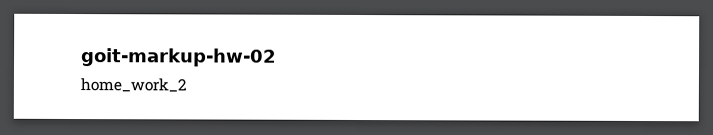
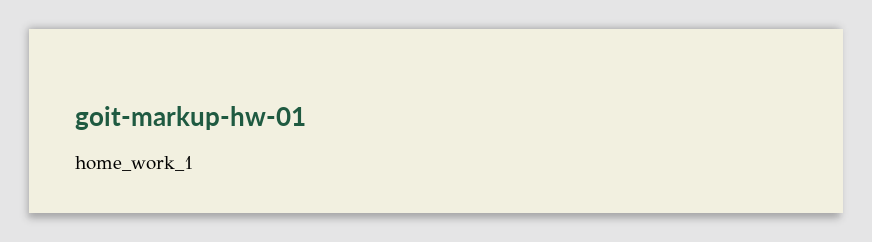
[81,48,277,67] [80,78,187,93] goit-markup-hw-02 // home_work_2 -> [75,106,306,130] [75,156,193,171] goit-markup-hw-01 // home_work_1

